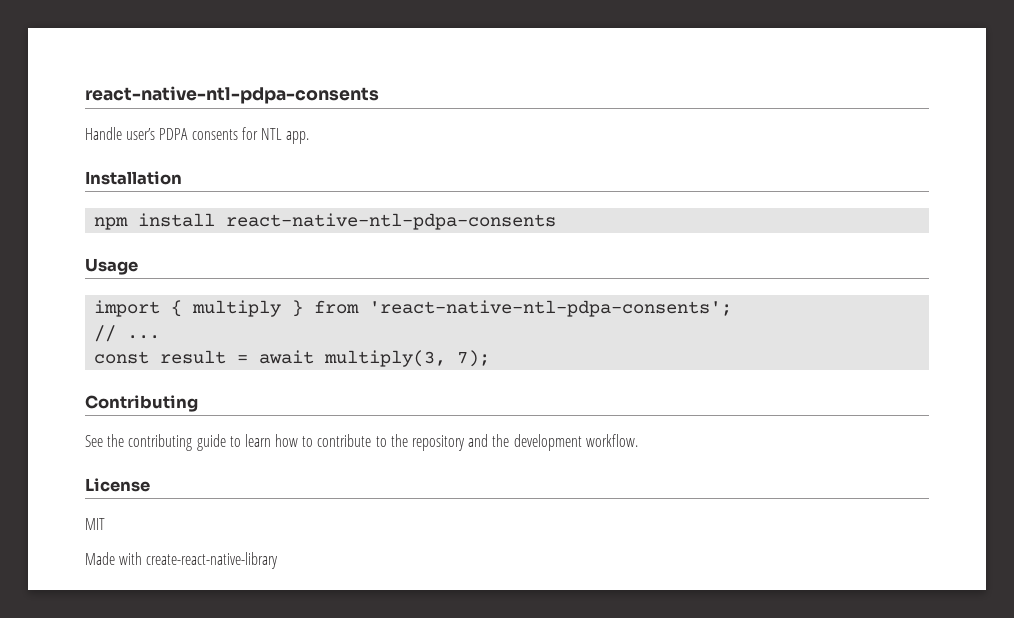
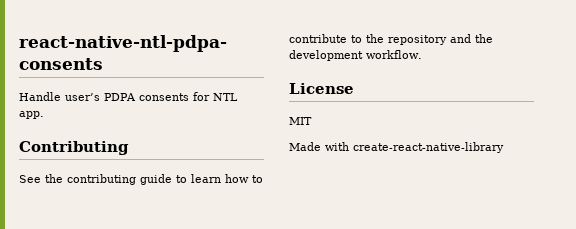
[85,171,182,185] [94,213,557,230] [85,258,138,275] [94,300,733,317] [94,325,161,342] [94,350,491,367] // Installation // npm install react-native-ntl-pdpa-consents // Usage // import { multiply } from 'react-native-ntl-pdpa-consents'; // // ... // const result = await multiply(3, 7); -> (44, 115) none

